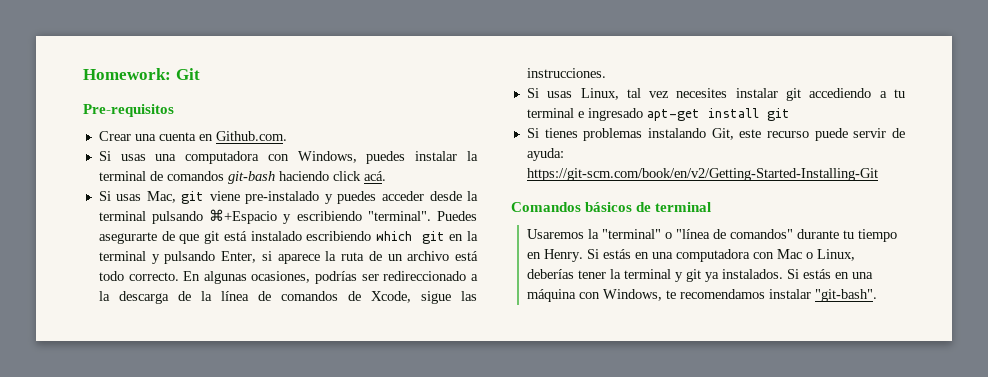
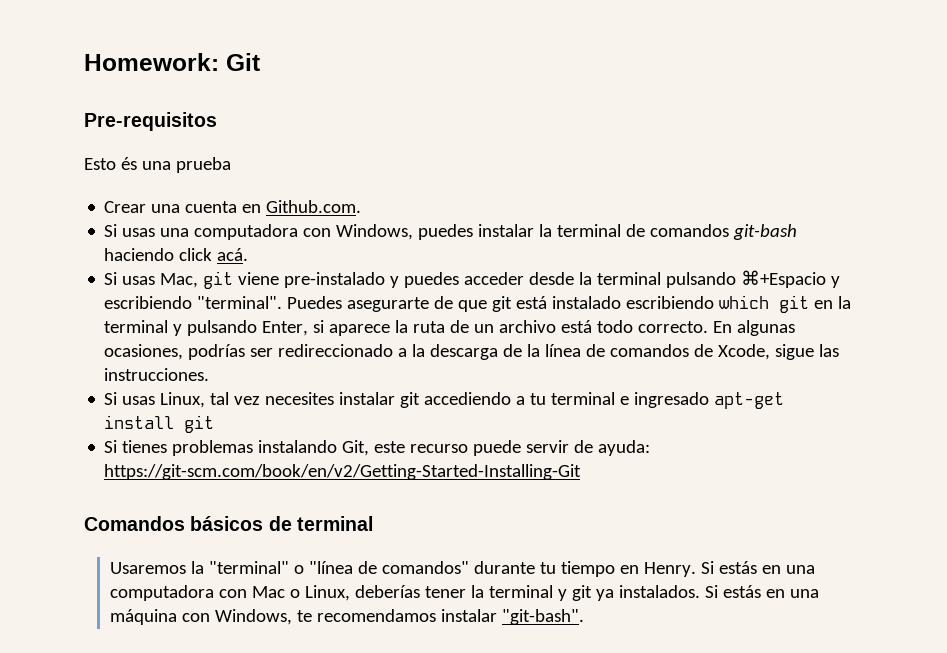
(174, 110) none -> [84,157,231,173] // Esto és una prueba

